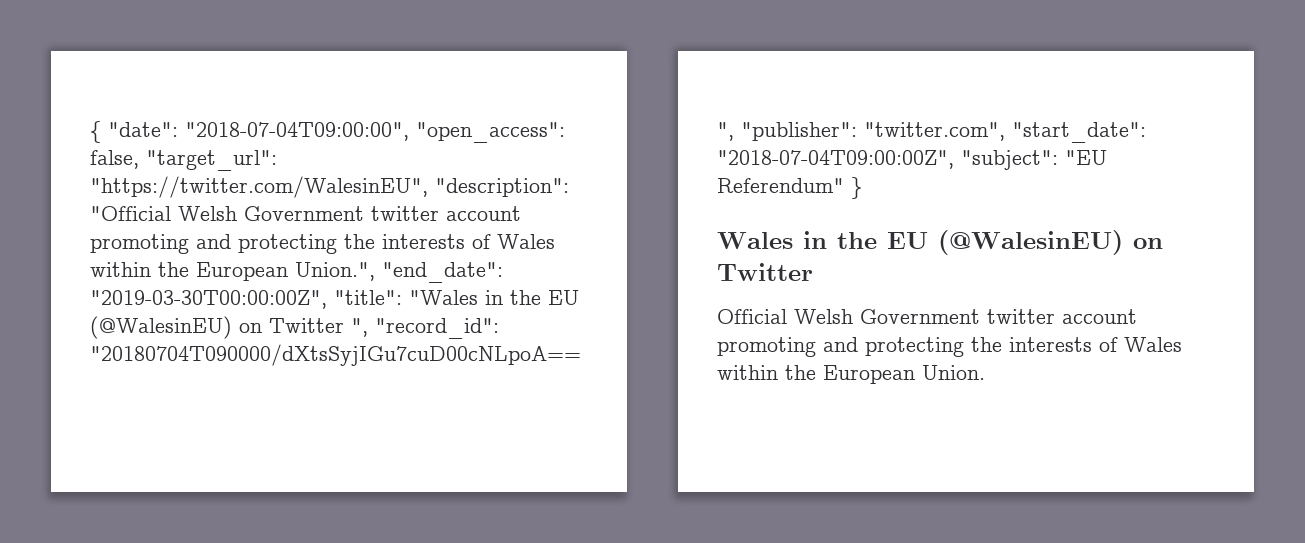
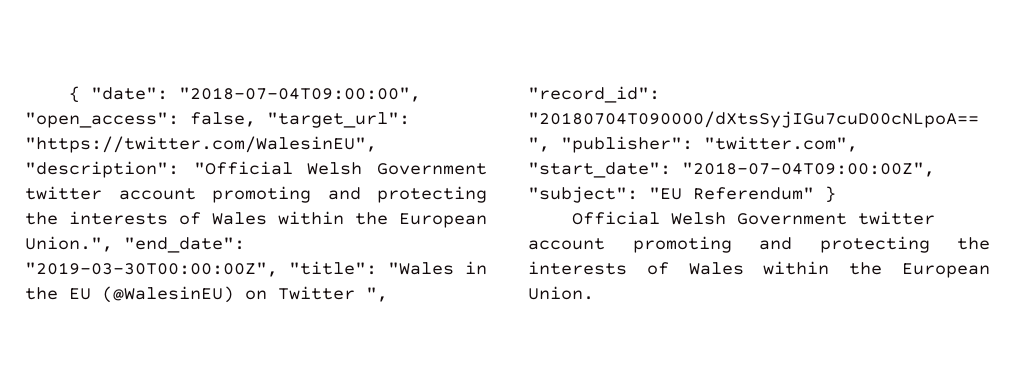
[717,230,1163,255] [717,263,813,281] // Wales in the EU (@WalesinEU) on Twitter -> (836, 194) none

